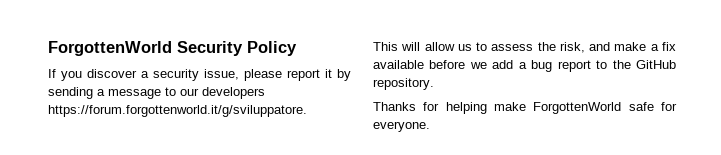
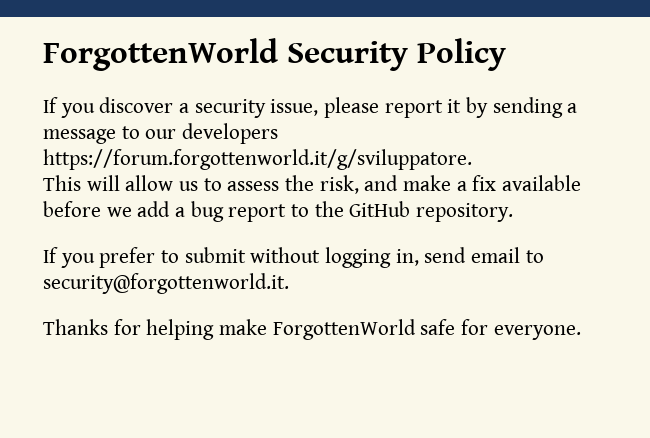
(434, 84) none -> [43,247,544,268] [43,273,289,294] // If you prefer to submit without logging in, send email to security@forgottenworld.it.

